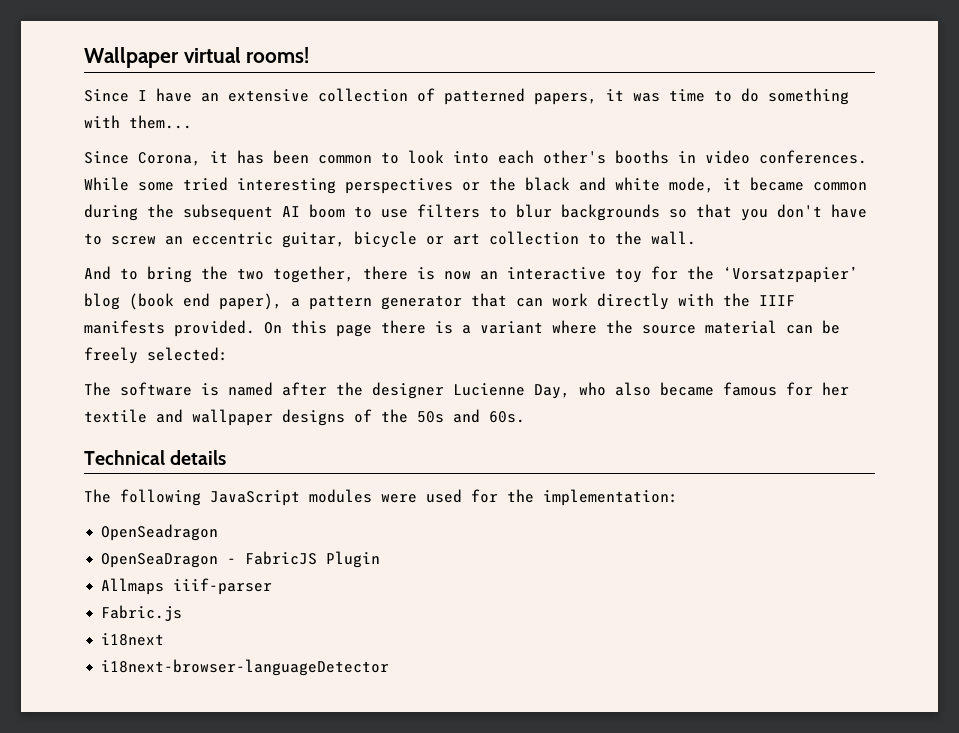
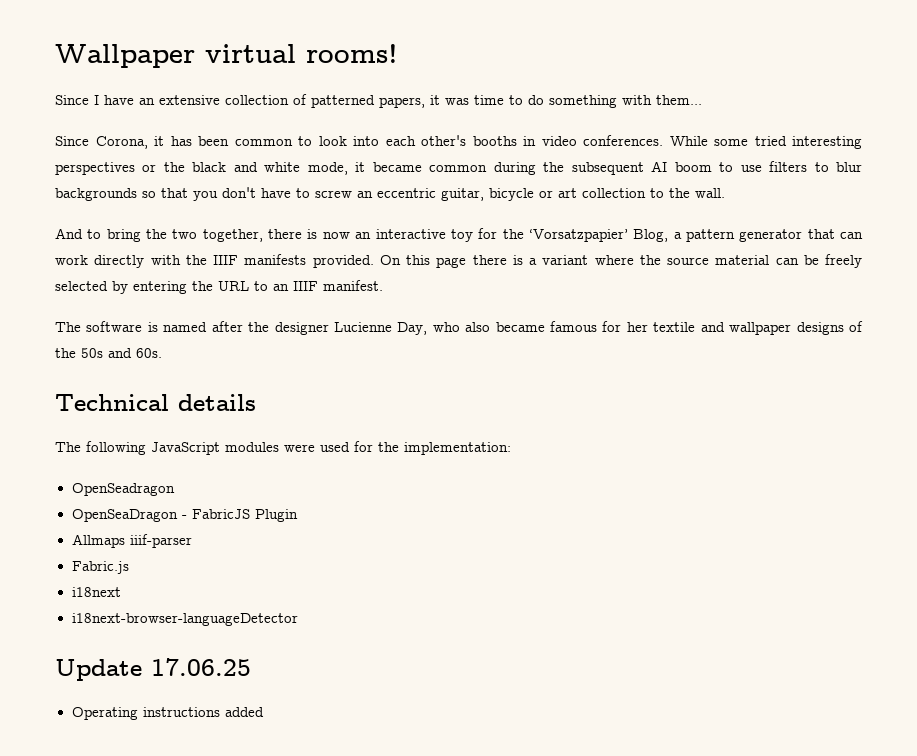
[84,293,282,310] blog (book end paper), -> [633,229,669,242] Blog,
[147,347,228,361] selected: -> [55,280,383,294] selected by entering the URL to an IIIF manifest.
(390, 667) none -> [55,658,251,681] [71,707,264,720] // Update 17.06.25 // Operating instructions added

